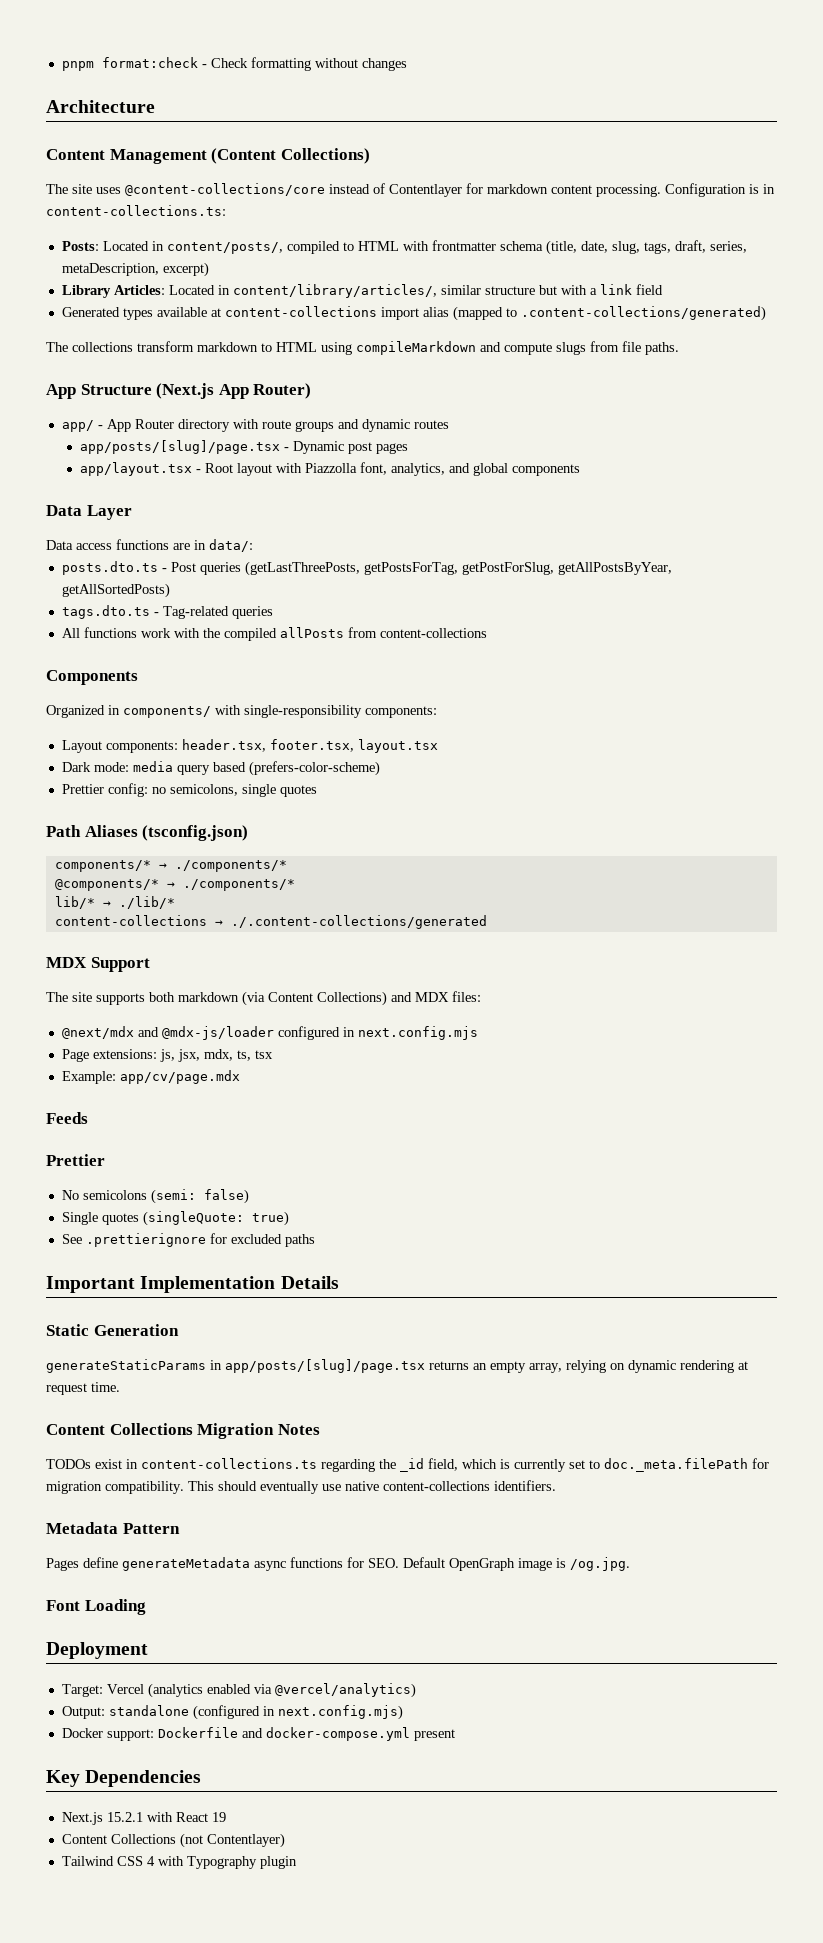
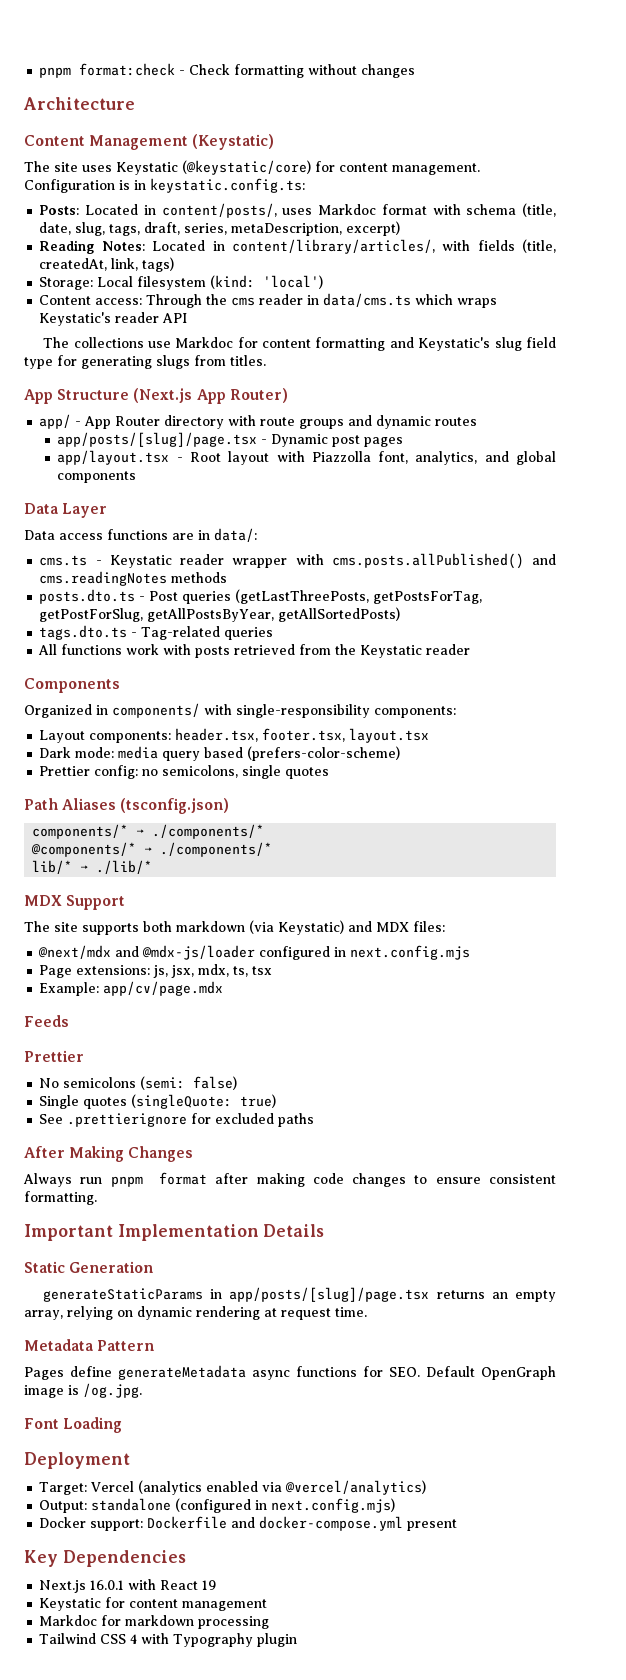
[211,148,370,164] (Content Collections) -> [192,134,275,150] (Keystatic)
[125,183,661,197] @content-collections/core instead of Contentlayer for markdown content processing. -> [116,160,480,175] Keystatic (@keystatic/core) for content management.
[46,205,226,216] content-collections.ts: -> [150,178,305,193] keystatic.config.ts:
[286,240,496,254] compiled to HTML with frontmatter -> [282,204,461,215] uses Markdoc format with
[61,285,165,298] Library Articles: -> [39,240,145,254] Reading Notes:
[440,284,663,295] [61,306,766,321] [46,341,679,355] similar structure but with a link field // Generated types available at content-collections import alias (mapped to .content-collections/generated) // The collections transform markdown to HTML using compileMarkdown and compute slugs from file paths. -> [442,239,556,253] [39,257,175,272] [39,275,324,290] [39,293,498,308] [39,312,188,326] [43,337,557,351] [24,355,266,369] with fields (title, createdAt, link, tags) // Storage: Local filesystem (kind: 'local') // Content access: Through the cms reader in data/cms.ts which wraps Keystatic's reader API // The collections use Markdoc for content formatting and Keystatic's slug field type for generating slugs from titles.
(253, 545) none -> [39,553,556,569] [39,571,228,586] // cms.ts - Keystatic reader wrapper with cms.posts.allPublished() and cms.readingNotes methods
[202,627,487,641] the compiled allPosts from content-collections -> [195,644,471,658] posts retrieved from the Keystatic reader
[54,915,487,929] // content-collections → ./.content-collections/generated -> (153, 867) none
[268,991,387,1006] Content Collections) -> [278,920,344,935] Keystatic)
(315, 1240) none -> [24,1146,194,1162] [23,1172,556,1187] [24,1191,97,1205] // After Making Changes // Always run pnpm format after making code changes to ensure consistent formatting.
[46,1423,320,1439] [46,1458,769,1472] [46,1480,556,1494] // Content Collections Migration Notes // TODOs exist in content-collections.ts regarding the _id field, which is currently set to doc._meta.filePath for migration compatibility. This should eventually use native content-collections identifiers. -> (367, 1312) none
[106,1812,143,1822] 15.2.1 -> [90,1580,125,1590] 16.0.1
[61,1833,285,1848] Content Collections (not Contentlayer) -> [39,1597,268,1611] [39,1615,270,1629] Keystatic for content management // Markdoc for markdown processing

